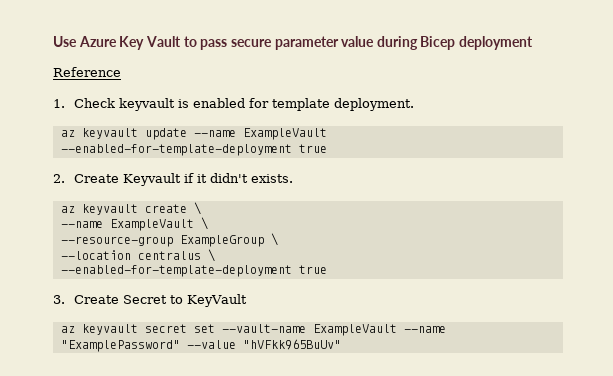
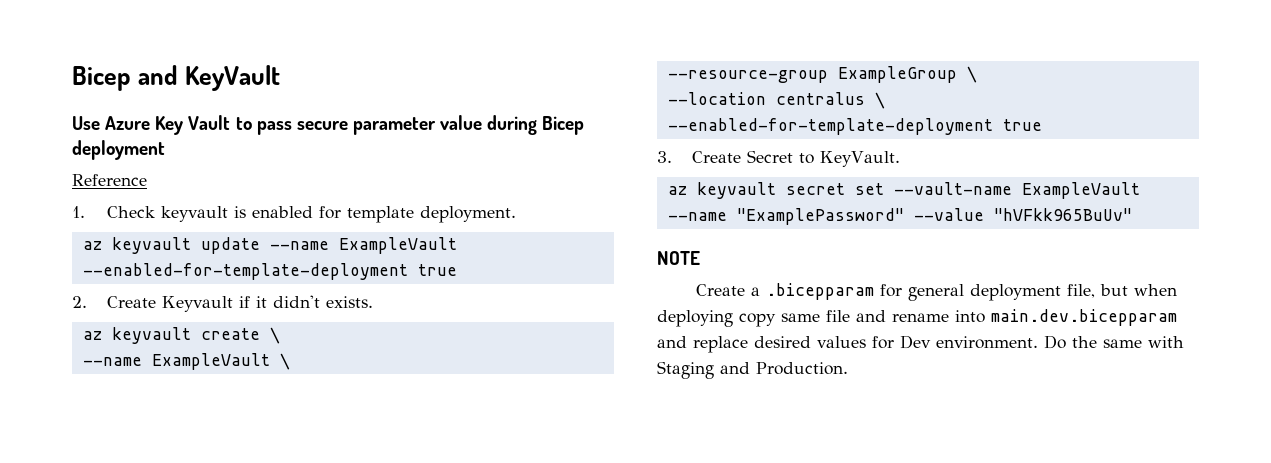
(53, 41) none -> [72,65,281,91] Bicep and KeyVault //
[187,294,248,307] KeyVault -> [819,151,900,167] KeyVault.
(341, 344) none -> [657,251,700,265] [695,283,1177,301] [657,309,1177,327] [657,335,1184,353] [657,361,848,379] // NOTE // Create a .bicepparam for general deployment file, but when deploying copy same file and rename into main.dev.bicepparam and replace desired values for Dev environment. Do the same with Staging and Production.

